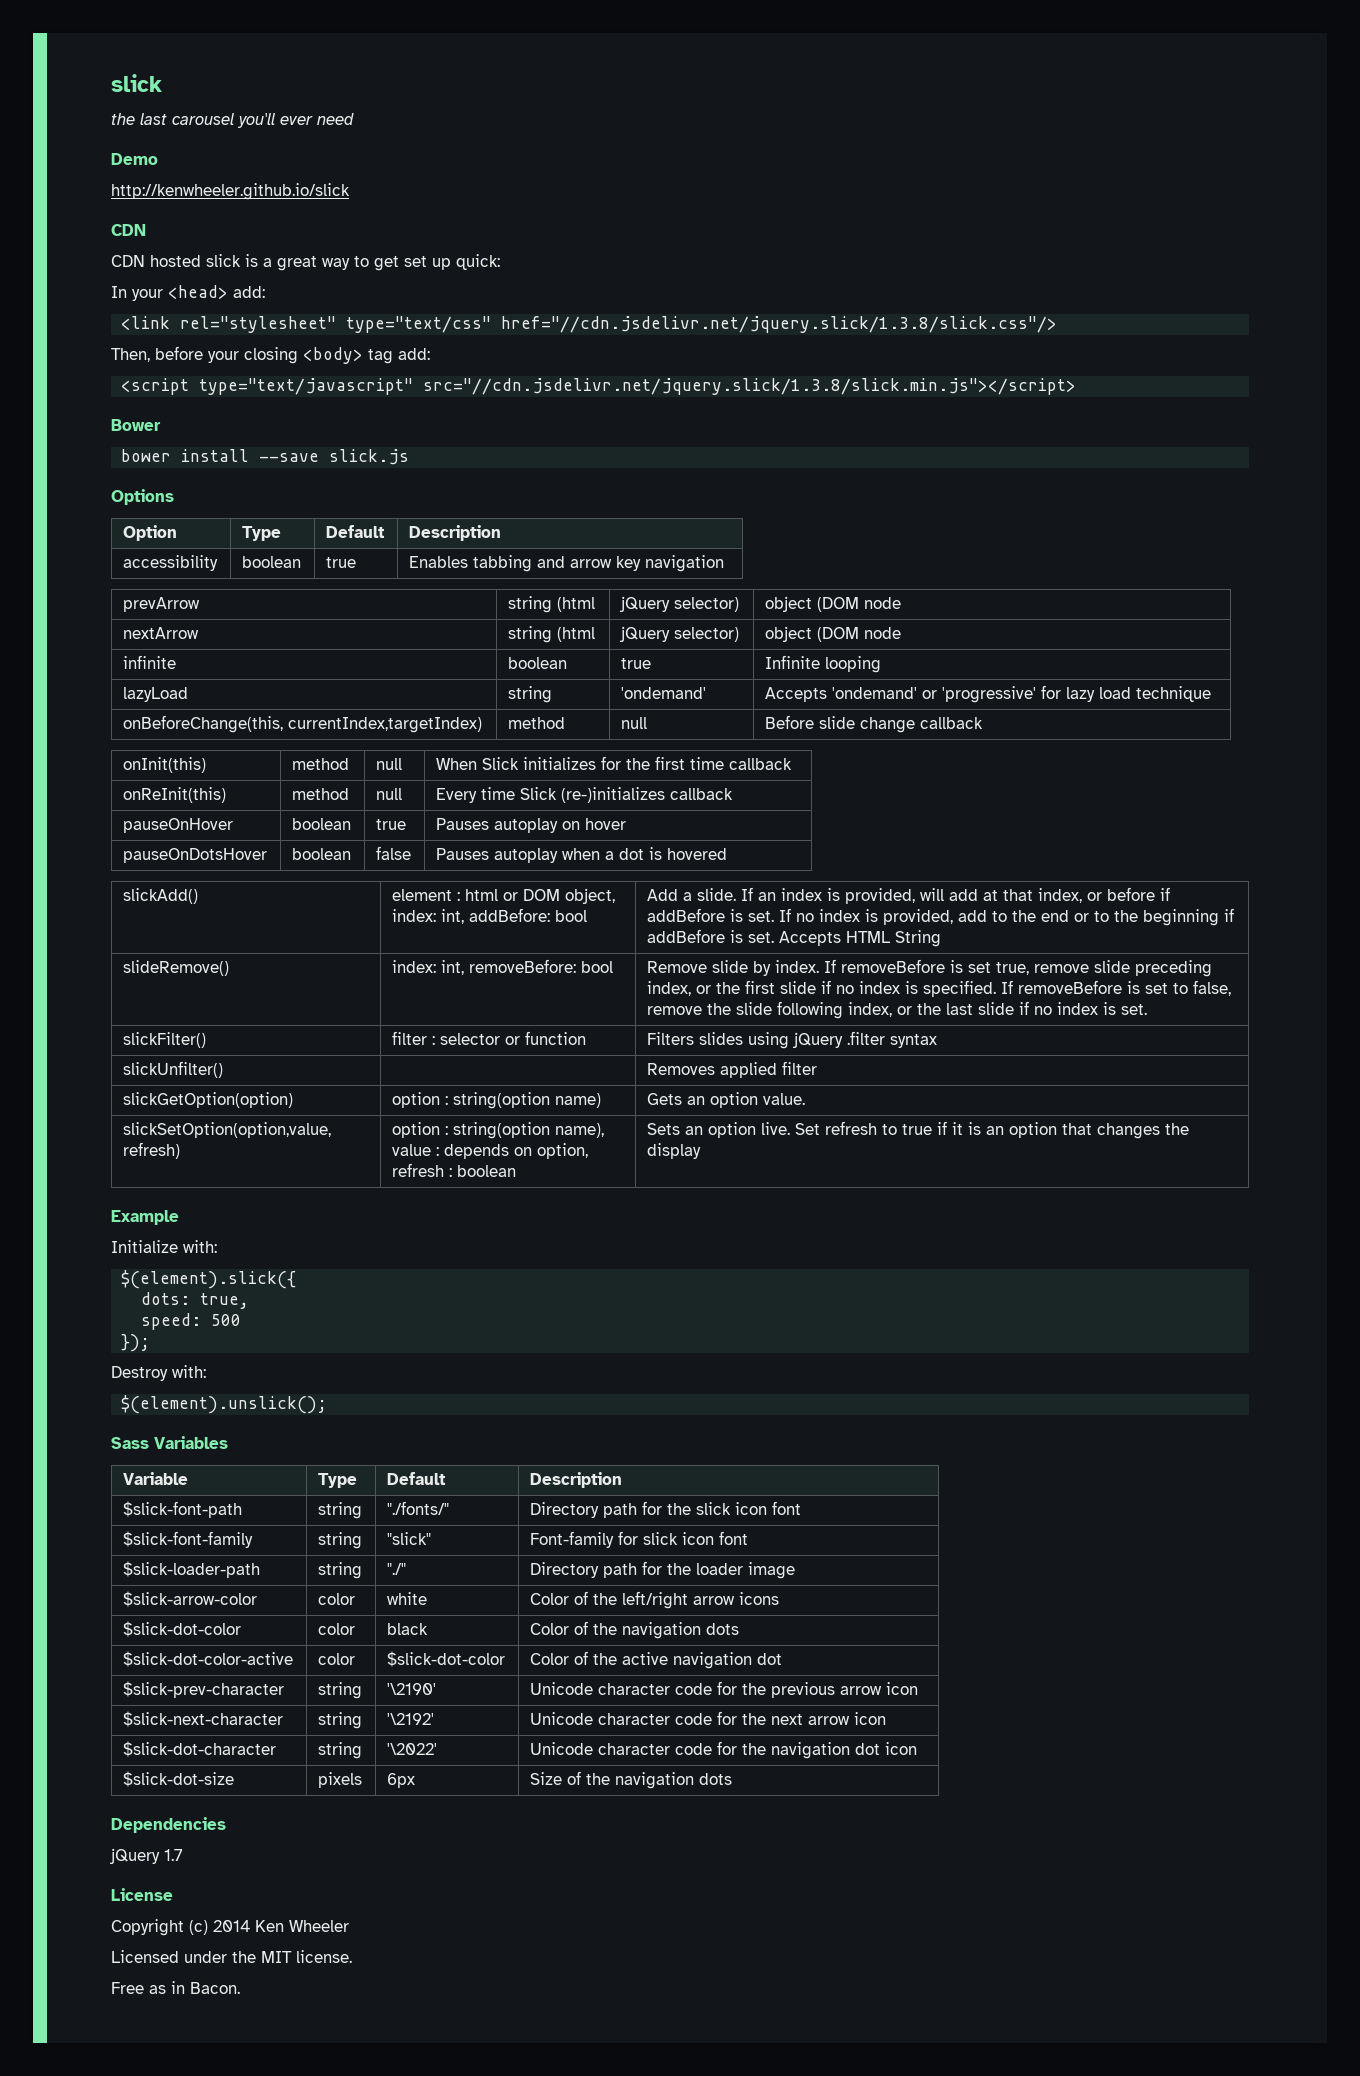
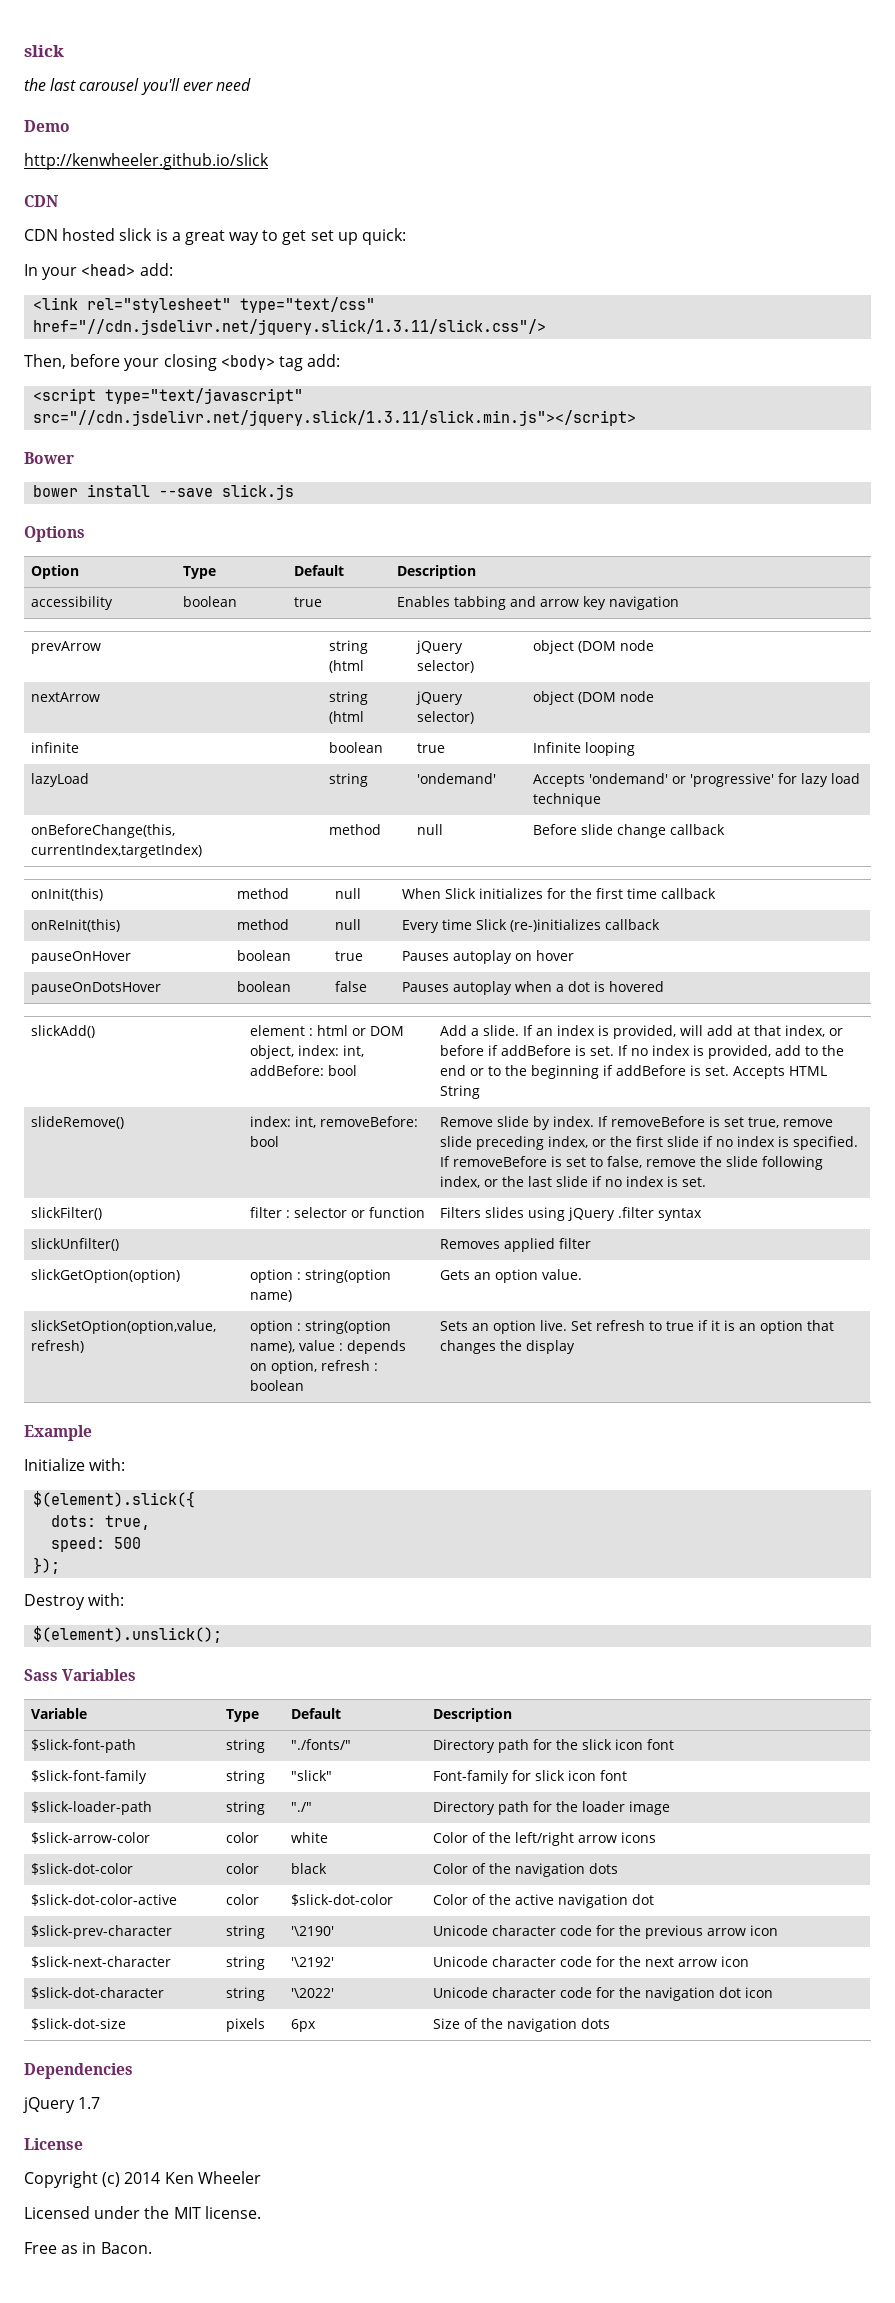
[501,316,1058,333] href="//cdn.jsdelivr.net/jquery.slick/1.3.8/slick.css"/> -> [33,319,547,335] href="//cdn.jsdelivr.net/jquery.slick/1.3.11/slick.css"/>
[423,378,1077,395] src="//cdn.jsdelivr.net/jquery.slick/1.3.8/slick.min.js"></script> -> [33,410,637,426] src="//cdn.jsdelivr.net/jquery.slick/1.3.11/slick.min.js"></script>

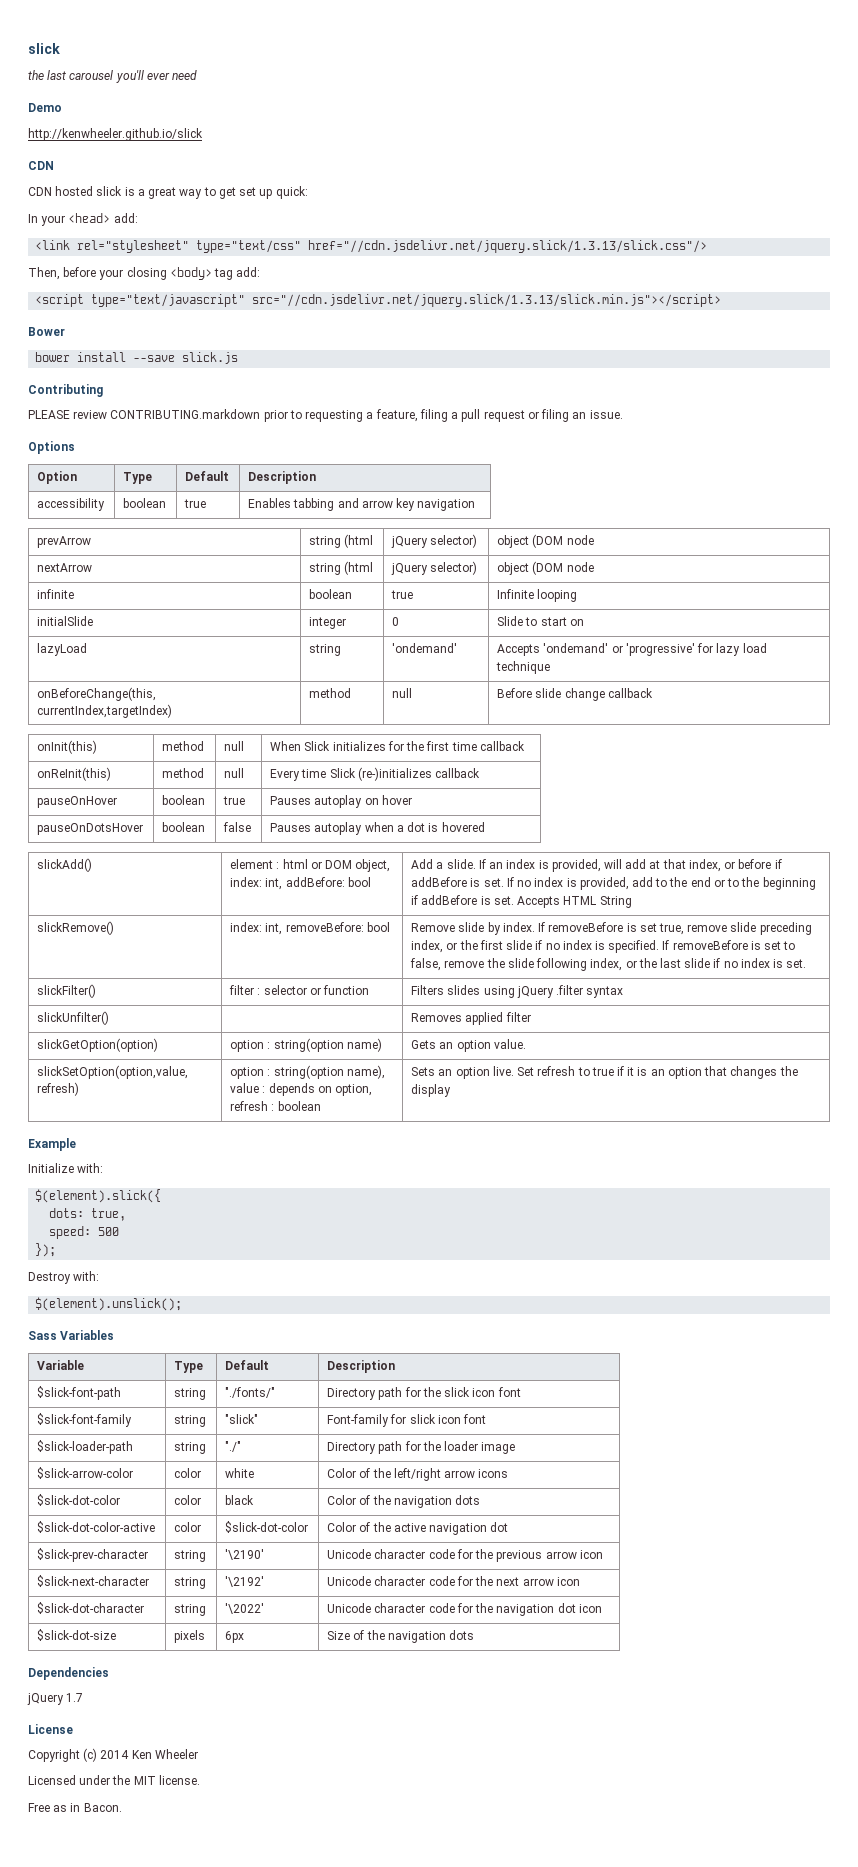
[33,319,547,335] href="//cdn.jsdelivr.net/jquery.slick/1.3.11/slick.css"/> -> [308,240,708,253] href="//cdn.jsdelivr.net/jquery.slick/1.3.13/slick.css"/>
[33,410,637,426] src="//cdn.jsdelivr.net/jquery.slick/1.3.11/slick.min.js"></script> -> [252,294,722,307] src="//cdn.jsdelivr.net/jquery.slick/1.3.13/slick.min.js"></script>
(295, 492) none -> [28,384,103,397] [28,409,623,422] // Contributing // PLEASE review CONTRIBUTING.markdown prior to requesting a feature, filing a pull request or filing an issue.
(636, 749) none -> [37,616,94,626] [309,617,347,629] [392,617,400,626] [497,616,584,626] // initialSlide | integer | 0 | Slide to start on
[31,1116,125,1129] slideRemove() -> [37,921,115,935] slickRemove()

